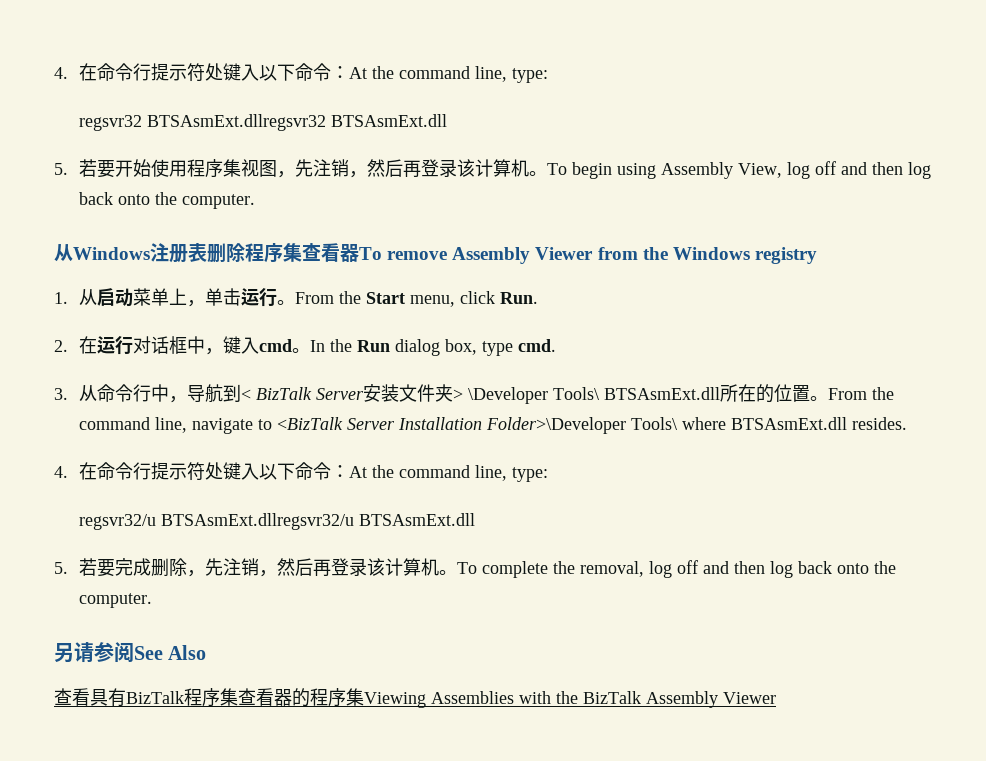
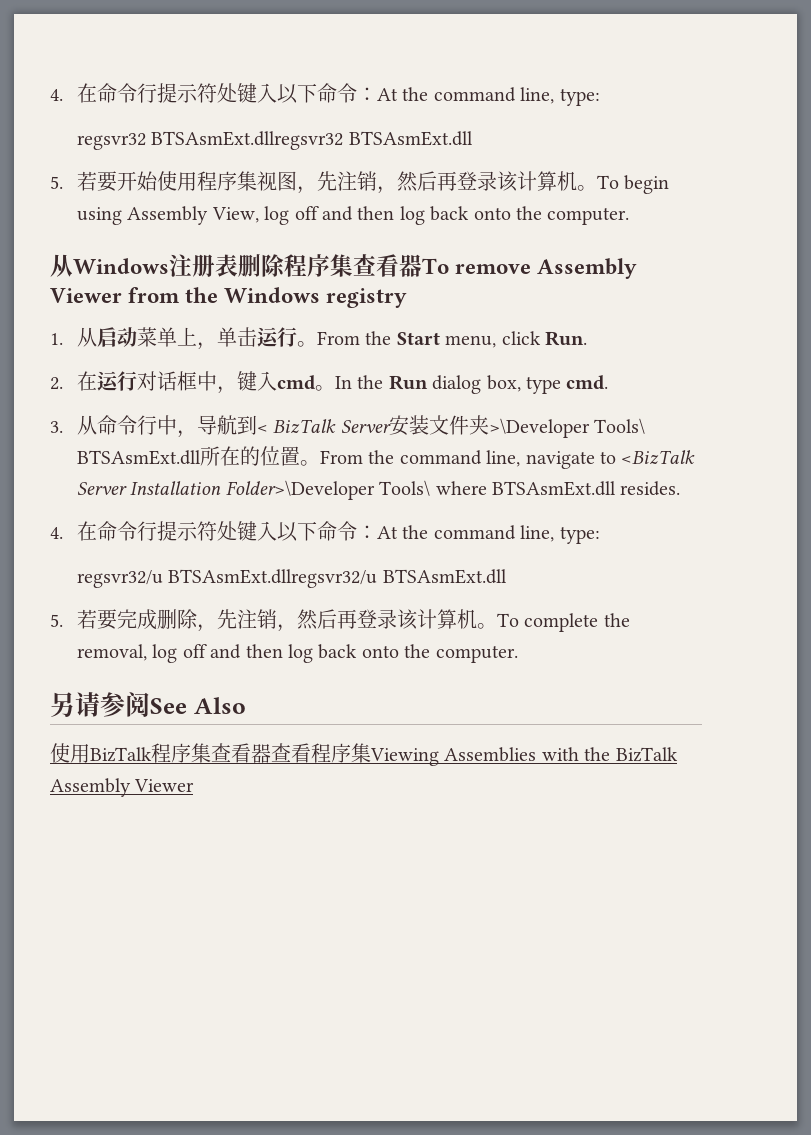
[453,387,549,404] > \Developer -> [488,418,590,438] >\Developer
[54,688,126,707] 查看具有 -> [50,743,90,763] 使用
[292,688,310,707] 的 -> [271,743,311,763] 查看

